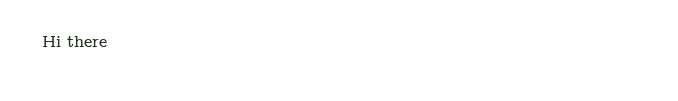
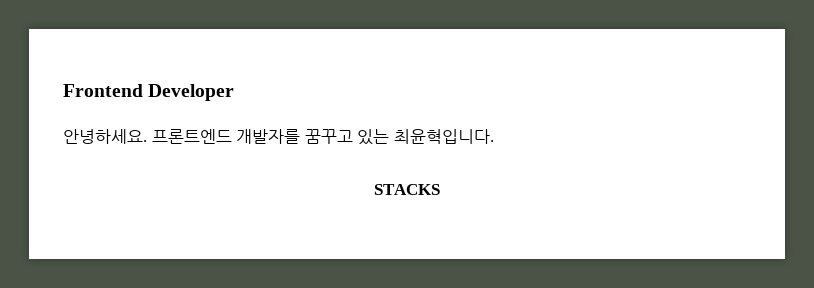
[42,36,107,47] Hi there -> [63,84,235,101] [63,129,494,145] [374,184,440,195] Frontend Developer // 안녕하세요. 프론트엔드 개발자를 꿈꾸고 있는 최윤혁입니다. // STACKS

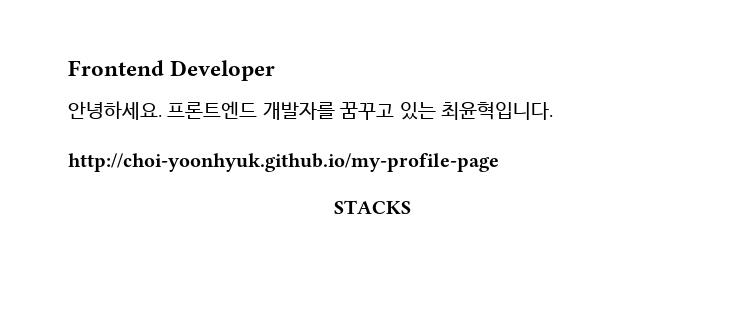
(494, 136) none -> [68,153,499,172] // http://choi-yoonhyuk.github.io/my-profile-page

